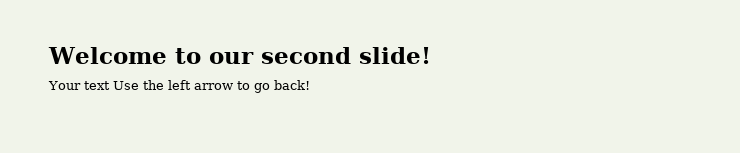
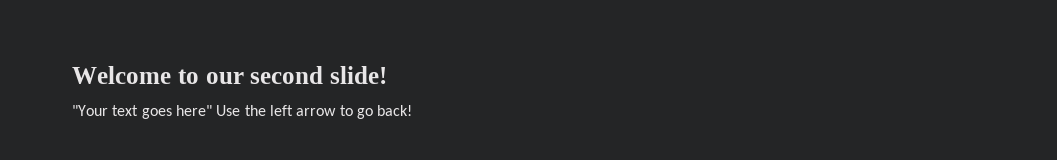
[48,81,110,90] Your text -> [72,105,212,119] "Your text goes here"

